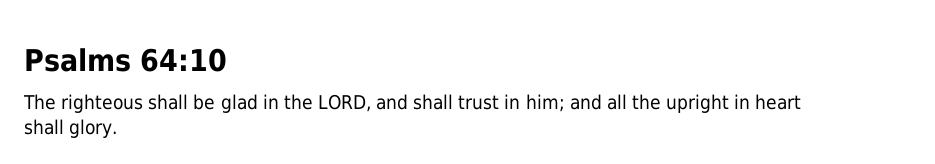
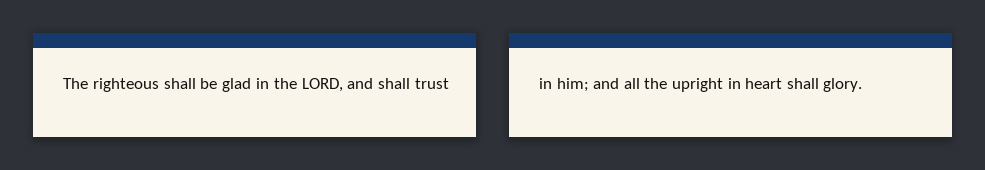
[24,48,227,72] Psalms 64:10 // -> (63, 83) none

